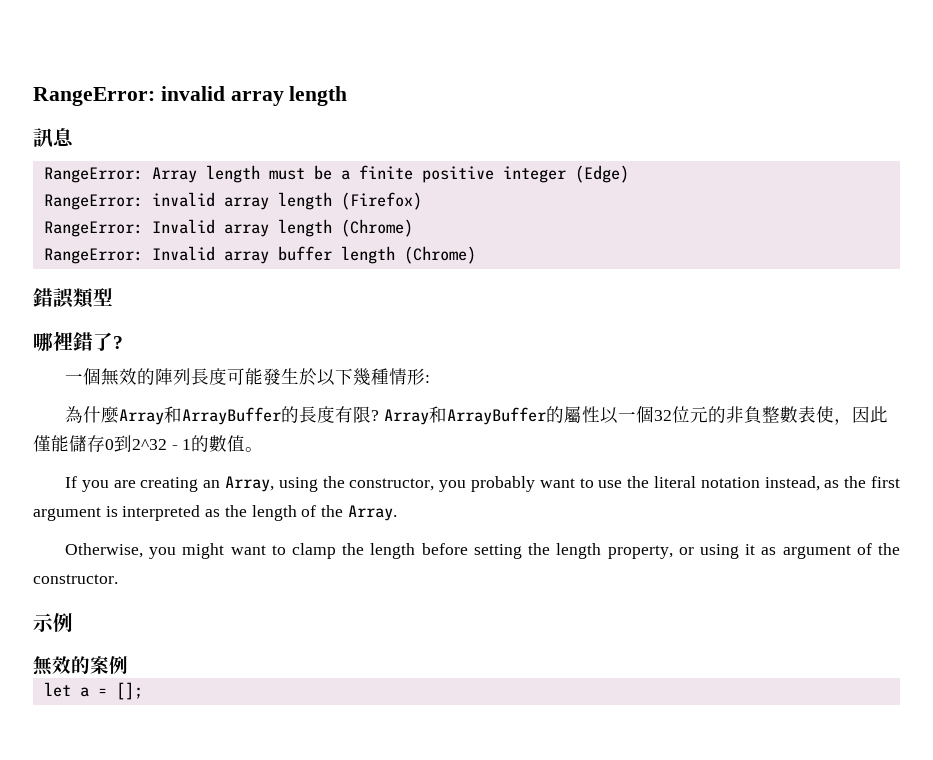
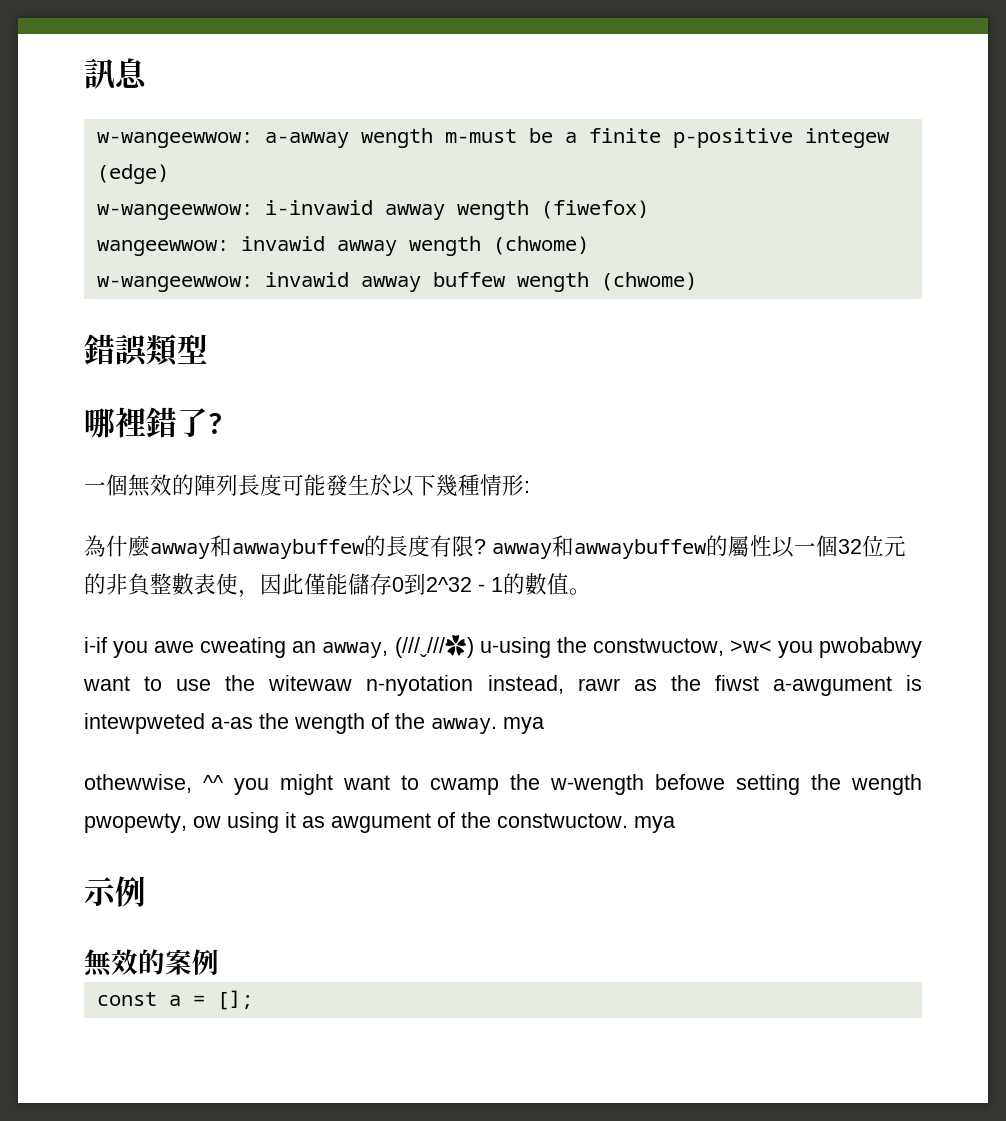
[33,86,348,106] [33,128,74,148] [43,165,629,183] [43,192,422,210] [43,219,413,237] [43,246,476,264] RangeError: invalid array length // 訊息 // RangeError: Array length must be a finite positive integer (Edge) // RangeError: invalid array length (Firefox) // RangeError: Invalid array length (Chrome) // RangeError: Invalid array buffer length (Chrome) -> [84,58,148,89] [96,128,889,148] [96,164,169,184] [96,200,649,220] [96,236,589,256] [96,272,697,292] 訊息 // w-wangeewwow: a-awway wength m-must be a finite p-positive integew (edge) // w-wangeewwow: i-invawid awway wength (fiwefox) // wangeewwow: invawid awway wength (chwome) // w-wangeewwow: invawid awway buffew wength (chwome)
[118,406,281,425] Array和ArrayBuffer -> [150,535,364,559] awway和awwaybuffew
[383,406,546,425] Array和ArrayBuffer -> [492,535,706,559] awway和awwaybuffew
[64,476,900,492] [33,505,397,521] [64,543,694,559] If you are creating an Array, using the constructor, you probably want to use the literal notation instead, as the first argument is interpreted as the length of the Array. // Otherwise, you might want to clamp the length before setting the length property, or -> [84,635,923,658] [83,675,923,696] [84,713,544,734] [84,774,922,795] [84,813,221,833] i-if you awe cweating an awway, (///ˬ///✿) u-using the constwuctow, >w< you pwobabwy want to use the witewaw n-nyotation instead, rawr as the fiwst a-awgument is intewpweted a-as the wength of the awway. mya // othewwise, ^^ you might want to cwamp the w-wength befowe setting the wength pwopewty, ow
[782,543,901,559] [33,574,118,584] argument of the constructor. -> [331,812,675,833] awgument of the constwuctow. mya
[43,682,71,697] let -> [96,992,157,1006] const

